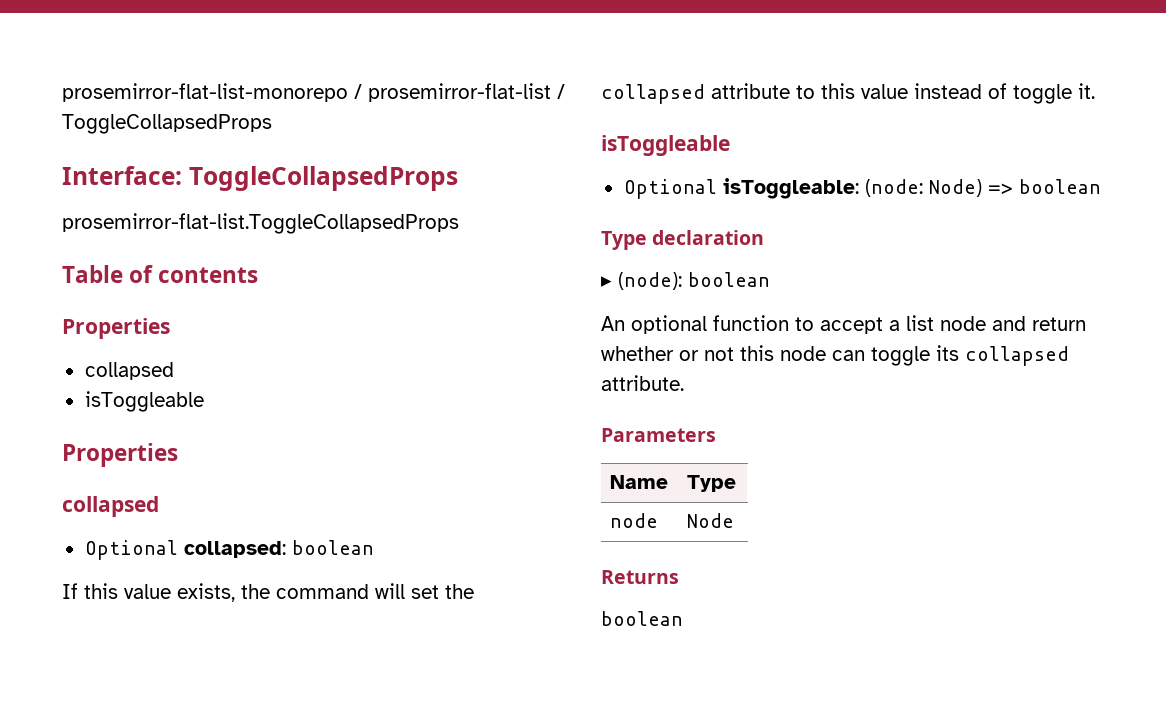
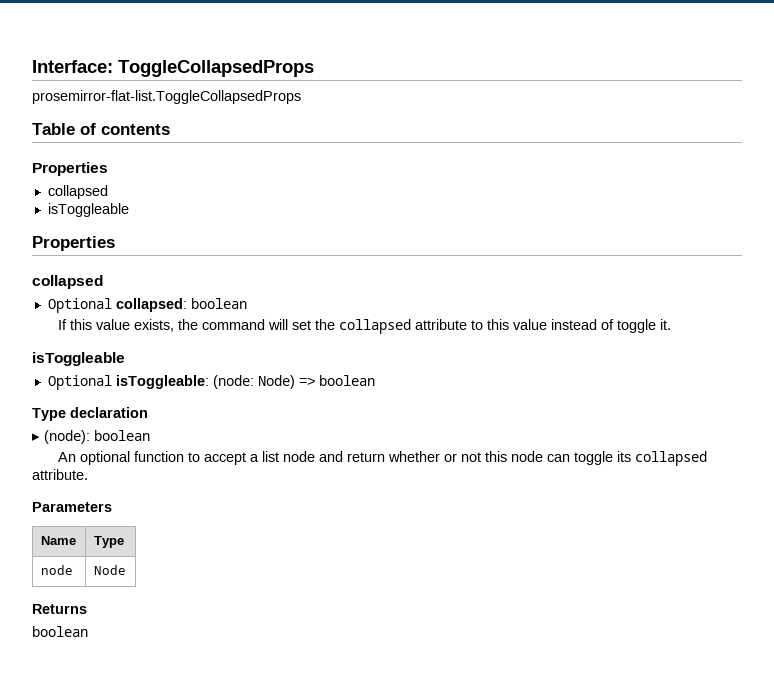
[62,83,565,102] [62,114,272,134] prosemirror-flat-list-monorepo / prosemirror-flat-list / ToggleCollapsedProps // -> (32, 66) none

